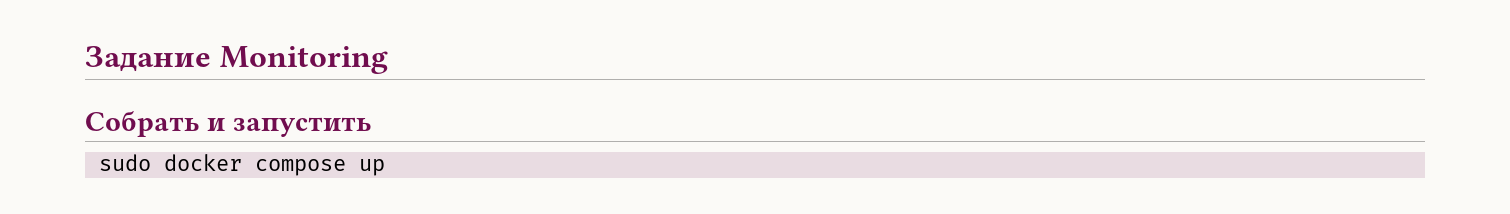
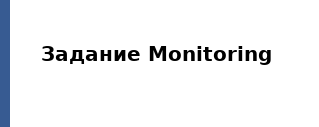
[85,111,371,137] [98,154,385,176] // Cобрать и запустить // sudo docker compose up -> (272, 55) none

